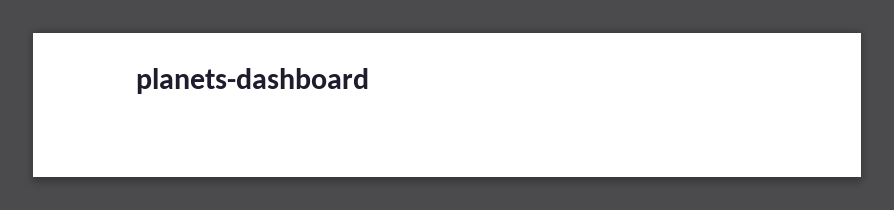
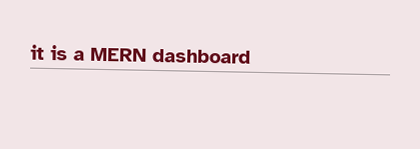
[136,68,369,94] planets-dashboard -> [30,44,251,64] it is a MERN dashboard

